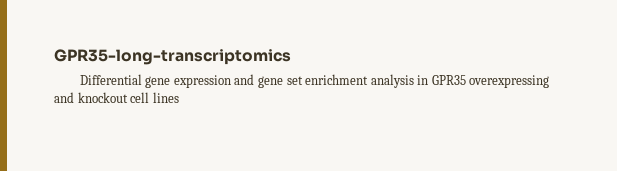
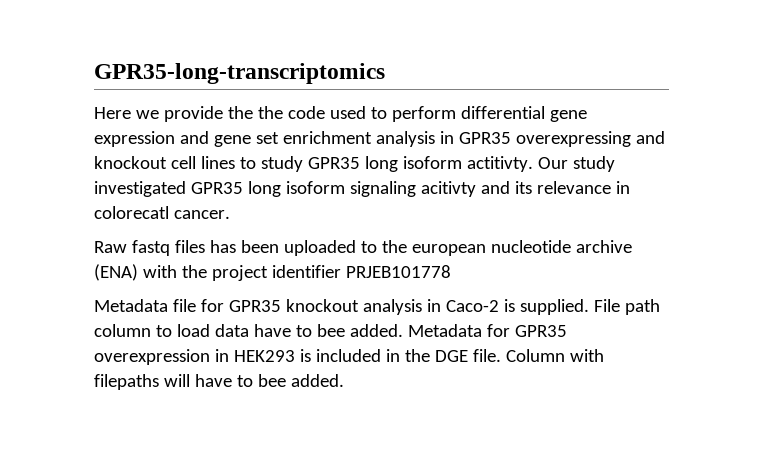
[79,74,142,85] Differential -> [94,106,545,122] Here we provide the the code used to perform differential
(179, 97) none -> [239,156,615,172] [94,181,630,197] [94,206,230,219] [94,240,632,256] [94,264,451,281] [94,299,660,315] [94,324,567,337] [94,349,604,365] [94,374,344,390] to study GPR35 long isoform actitivty. Our study investigated GPR35 long isoform signaling acitivty and its relevance in colorecatl cancer. // Raw fastq files has been uploaded to the european nucleotide archive (ENA) with the project identifier PRJEB101778 // Metadata file for GPR35 knockout analysis in Caco-2 is supplied. File path column to load data have to bee added. Metadata for GPR35 overexpression in HEK293 is included in the DGE file. Column with filepaths will have to bee added.

